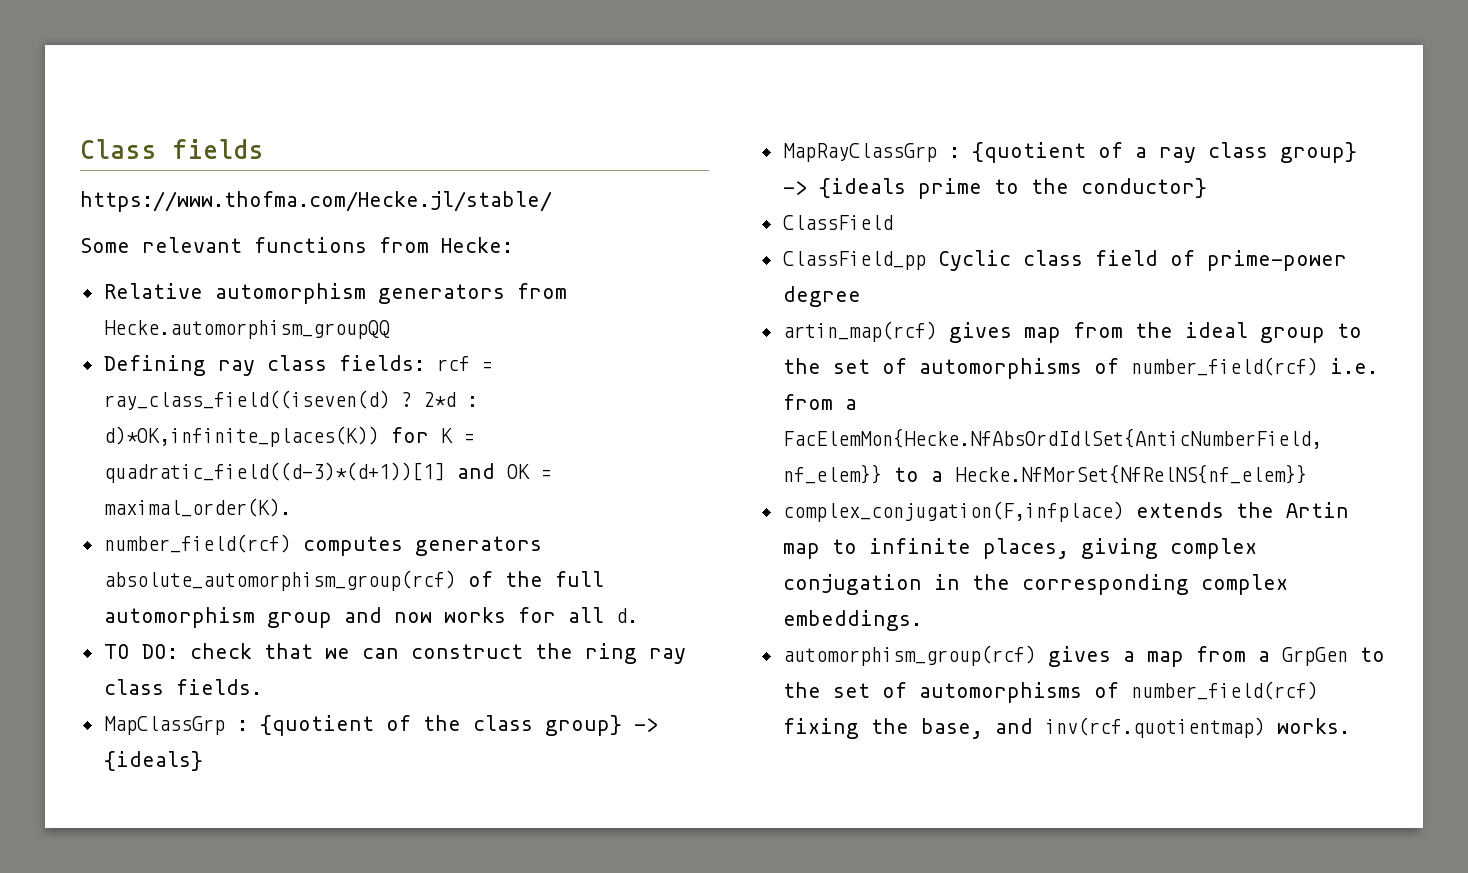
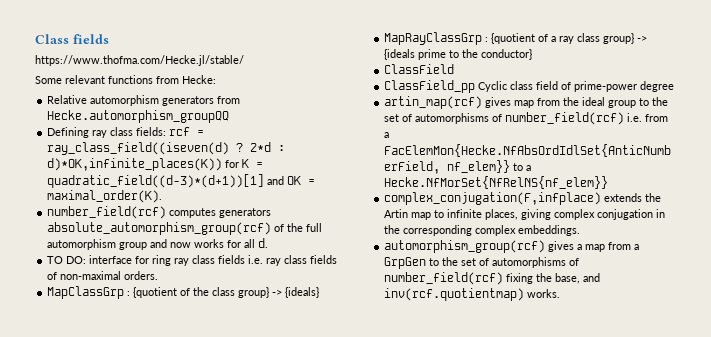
[189,643,686,664] [103,679,262,695] check that we can construct the ring ray class fields. -> [89,255,338,266] [47,271,159,280] interface for ring ray class fields i.e. ray class fields of non-maximal orders.

